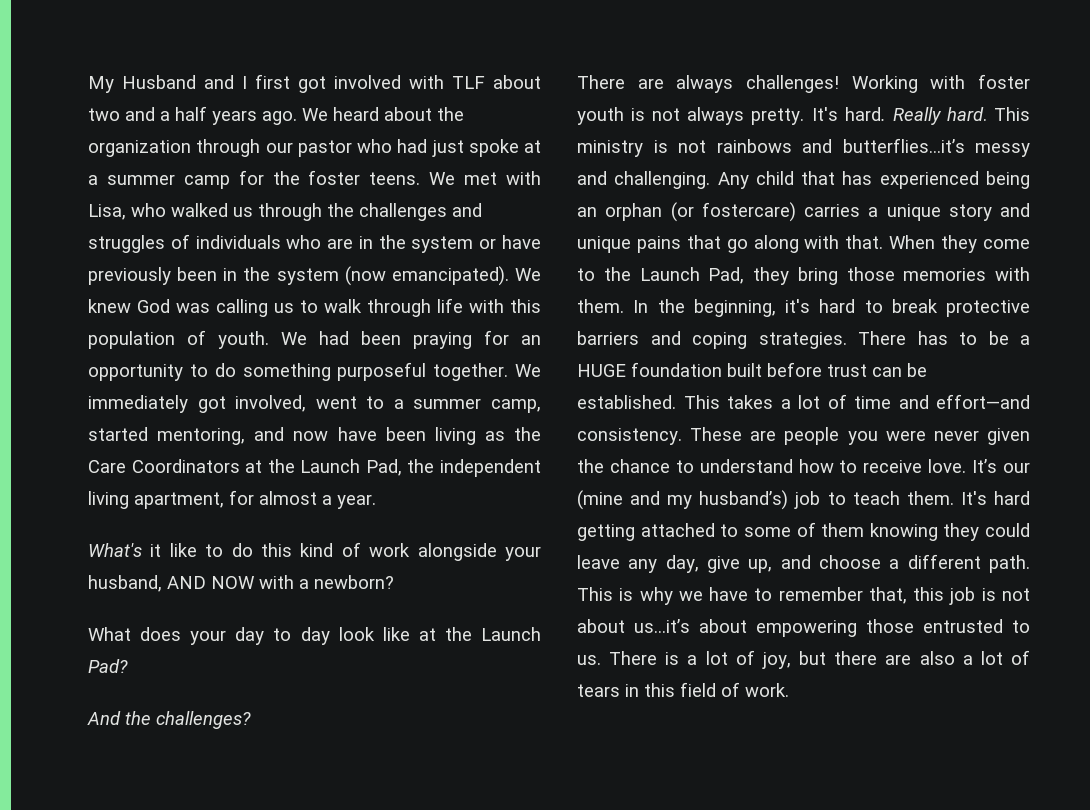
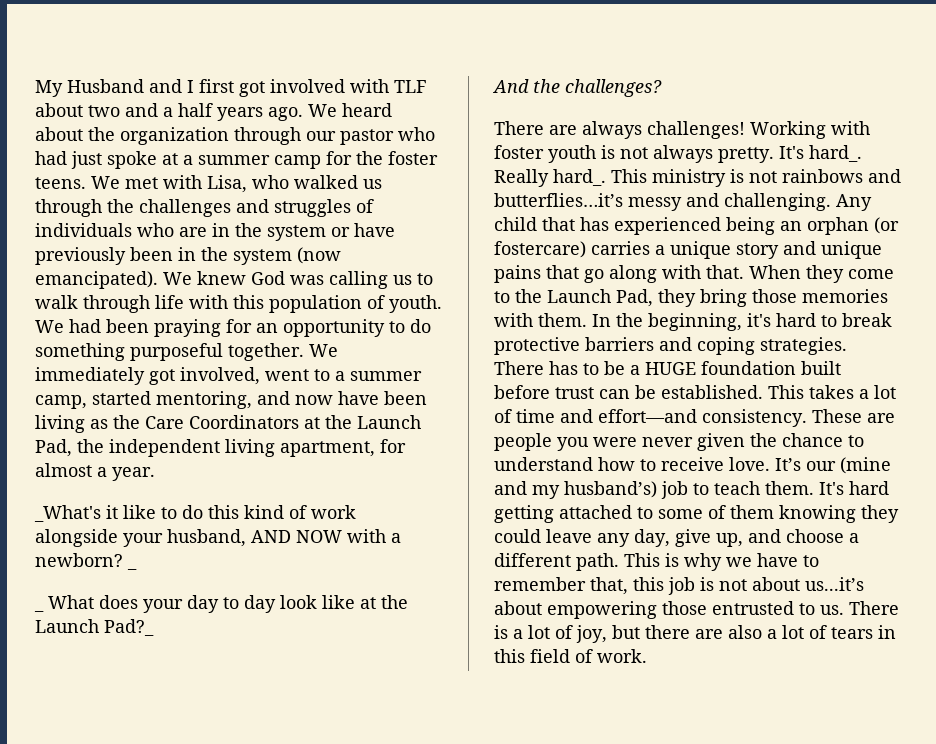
[88,543,142,557] What's -> [34,505,101,522] _What's
(394, 582) // -> [127,567,137,570] [34,609,44,612] _ // _
[88,659,128,673] Pad? -> [104,619,154,636] Pad?_
[844,107,987,125] hard. Really hard. -> [809,145,862,162] [494,169,606,187] hard_. Really hard_.

